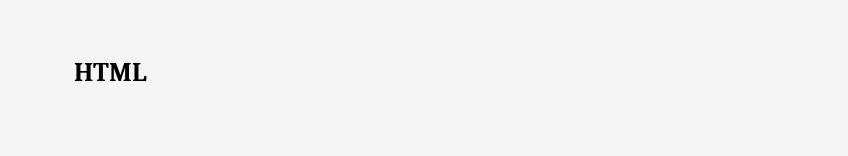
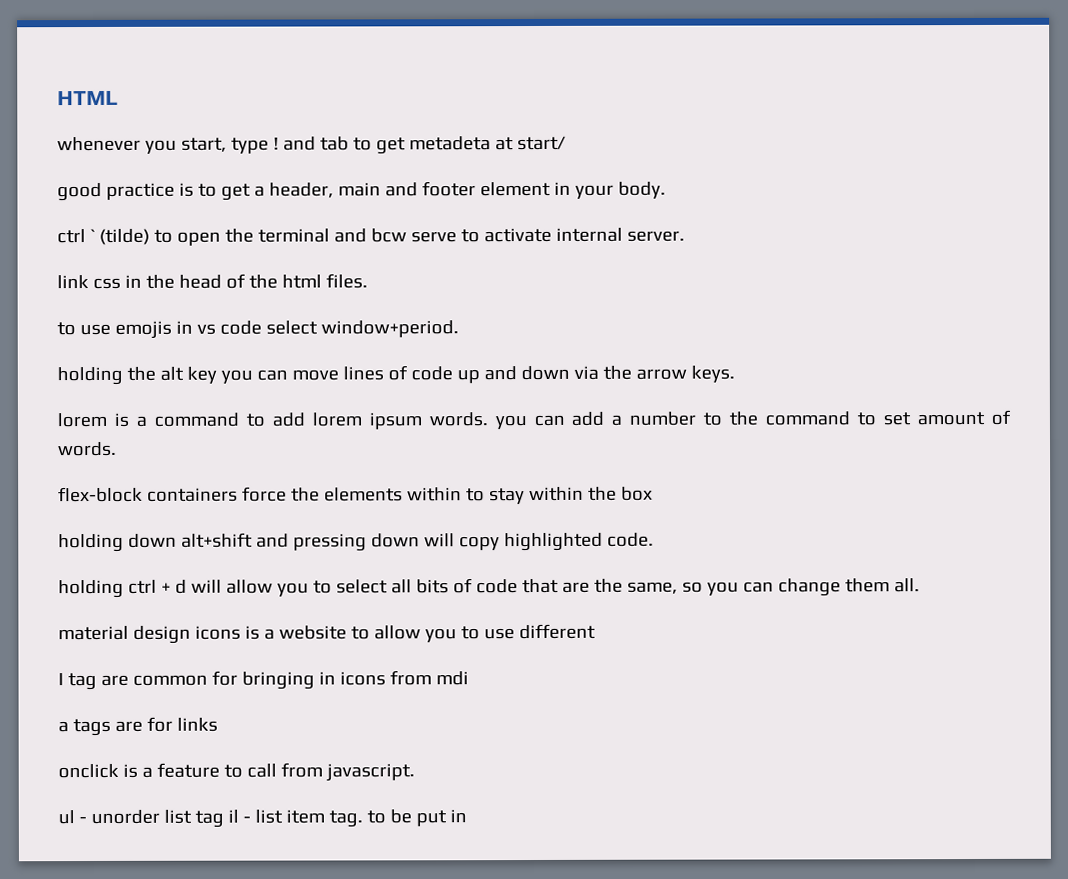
(147, 72) none -> [57,135,566,155] [57,181,666,202] [57,227,685,246] [57,273,368,290] [57,320,459,339] [57,365,735,386] [57,409,1012,430] [58,441,117,457] [58,486,653,505] [58,532,654,553] [58,578,920,599] [58,623,596,644] [58,670,469,691] [58,716,218,737] [58,762,415,782] [58,809,467,828] // whenever you start, type ! and tab to get metadeta at start/ // good practice is to get a header, main and footer element in your body. // ctrl ` (tilde) to open the terminal and bcw serve to activate internal server. // link css in the head of the html files. // to use emojis in vs code select window+period. // holding the alt key you can move lines of code up and down via the arrow keys. // lorem is a command to add lorem ipsum words. you can add a number to the command to set amount of words. // flex-block containers force the elements within to stay within the box // holding down alt+shift and pressing down will copy highlighted code. // holding ctrl + d will allow you to select all bits of code that are the same, so you can change them all. // material design icons is a website to allow you to use different // I tag are common for bringing in icons from mdi // a tags are for links // onclick is a feature to call from javascript. // ul - unorder list tag il - list item tag. to be put in

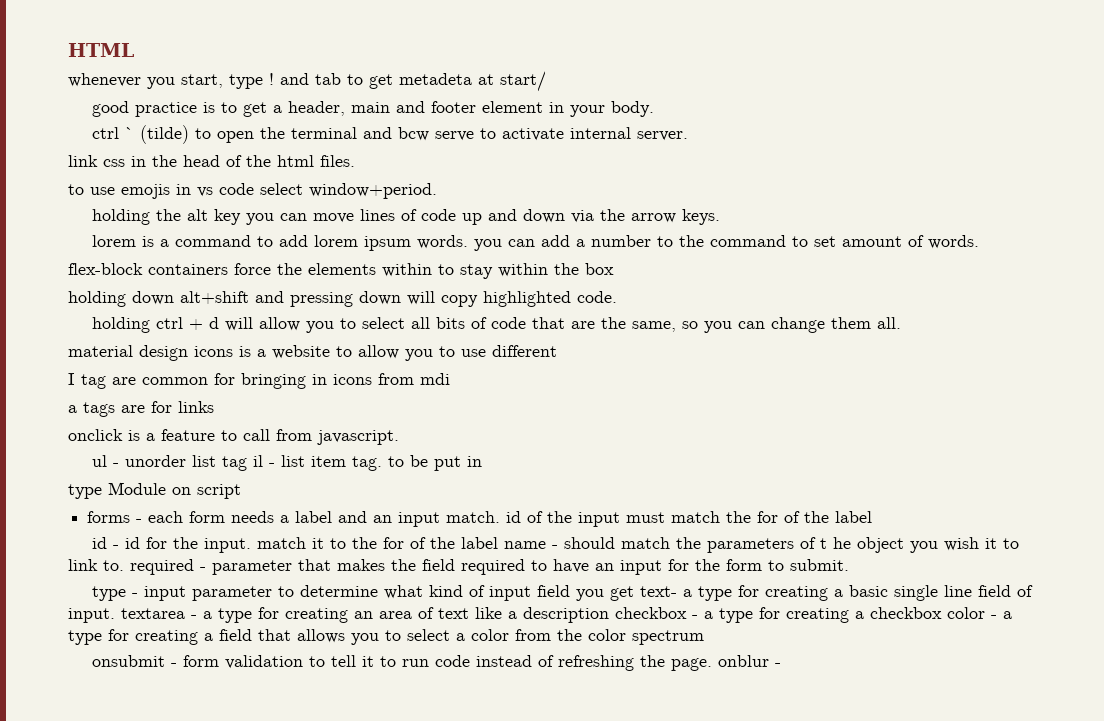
(467, 816) none -> [68,482,241,499] [87,511,873,527] [92,537,1020,553] [68,559,849,575] [92,585,1034,601] [68,607,1012,623] [68,629,704,645] [92,655,782,671] // type Module on script // forms - each form needs a label and an input match. id of the input must match the for of the label // id - id for the input. match it to the for of the label name - should match the parameters of t he object you wish it to link to. required - parameter that makes the field required to have an input for the form to submit. // type - input parameter to determine what kind of input field you get text- a type for creating a basic single line field of input. textarea - a type for creating an area of text like a description checkbox - a type for creating a checkbox color - a type for creating a field that allows you to select a color from the color spectrum // onsubmit - form validation to tell it to run code instead of refreshing the page. onblur -

